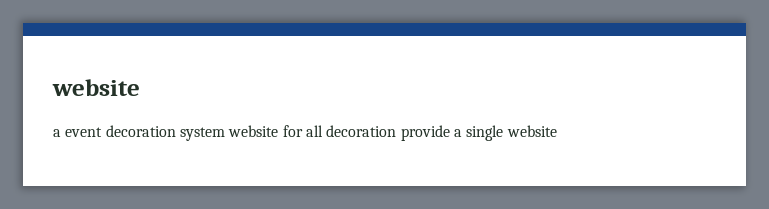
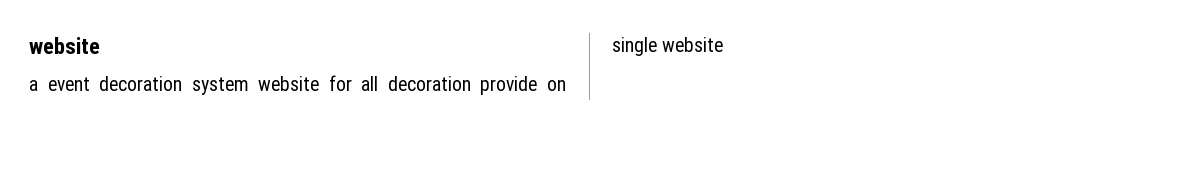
[453,129,462,137] a -> [547,80,566,91] on

